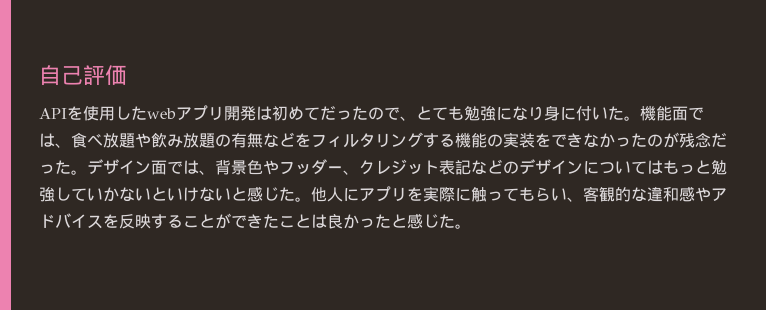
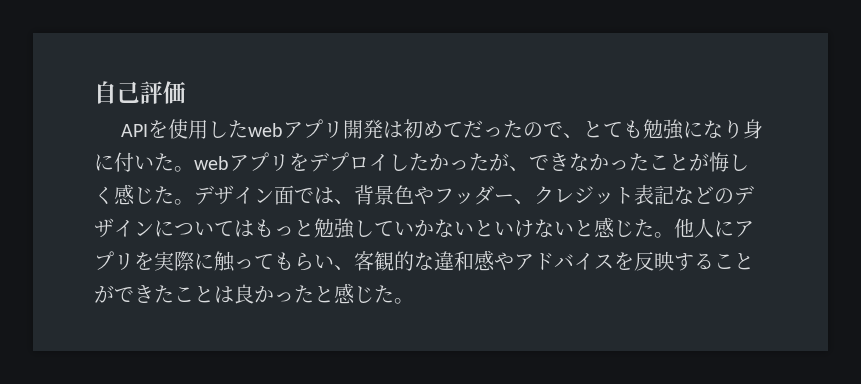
[640,105,704,121] [39,132,727,148] [39,164,55,174] 機能面では、食べ放題や飲み放題の有無などをフィルタリングする機能の実装をできなかったのが残念だっ -> [194,152,749,172] [94,184,154,205] webアプリをデプロイしたかったが、できなかったことが悔しく感じ

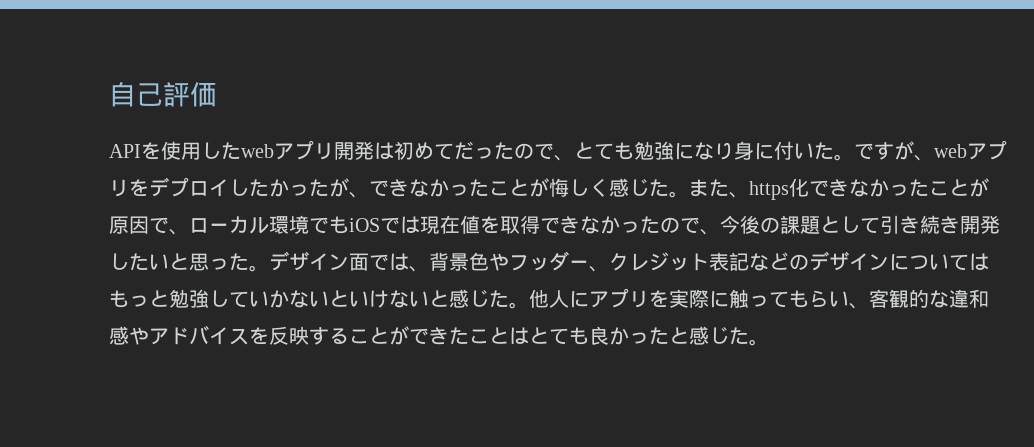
(194, 169) none -> [854,141,934,161] ですが、
(194, 202) none -> [689,178,989,200] [109,215,1000,235] [109,253,269,272] また、https化できなかったことが原因で、ローカル環境でもiOSでは現在値を取得できなかったので、今後の課題として引き続き開発したいと思った。
(234, 294) none -> [529,327,589,345] とても

